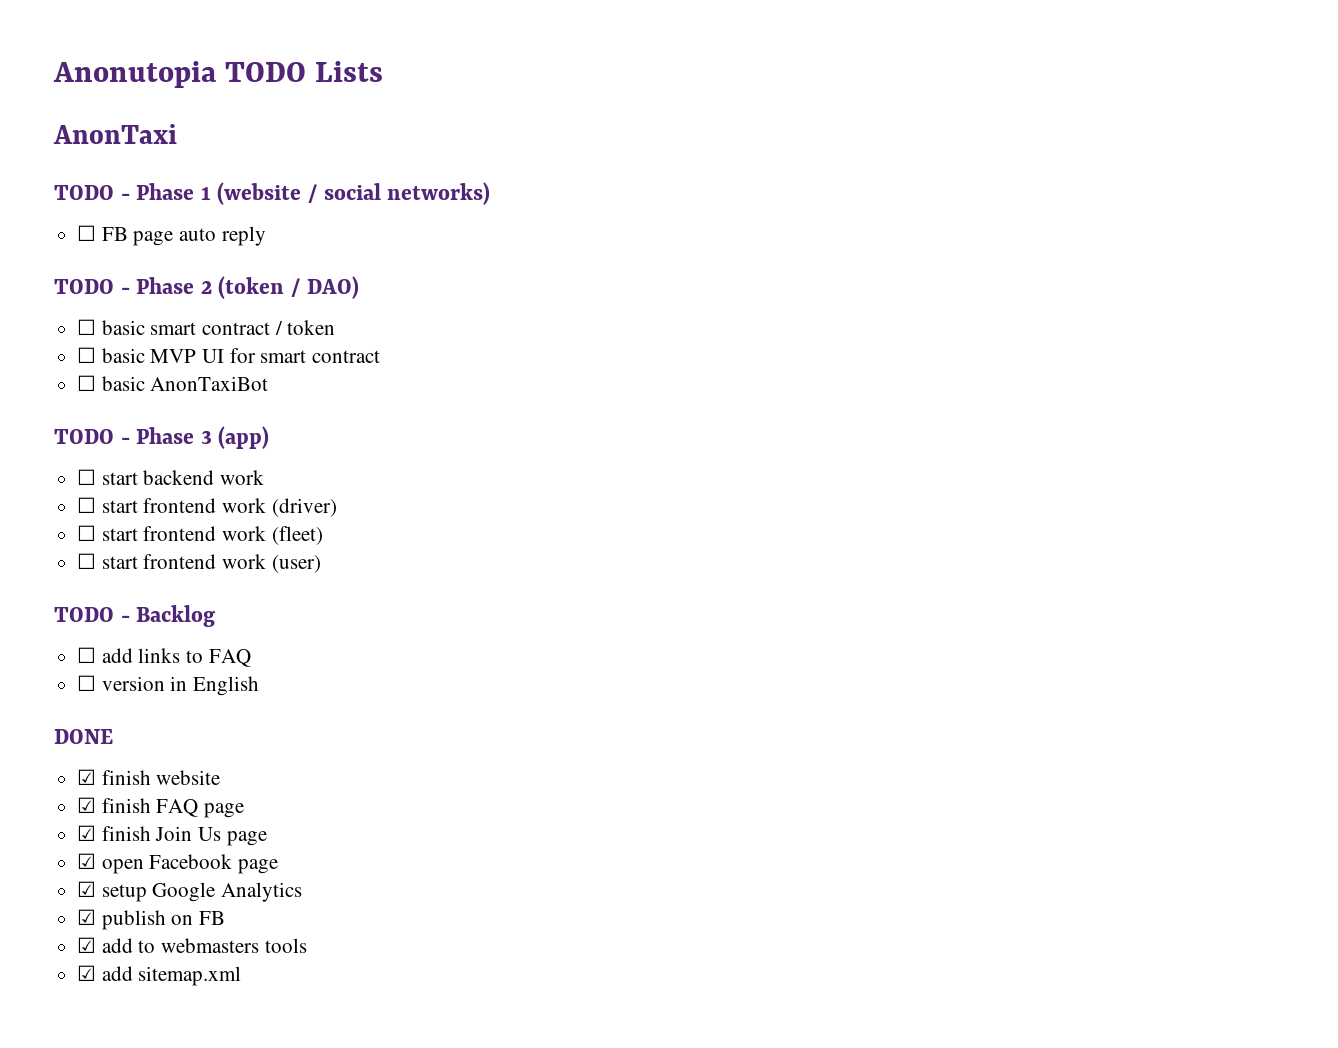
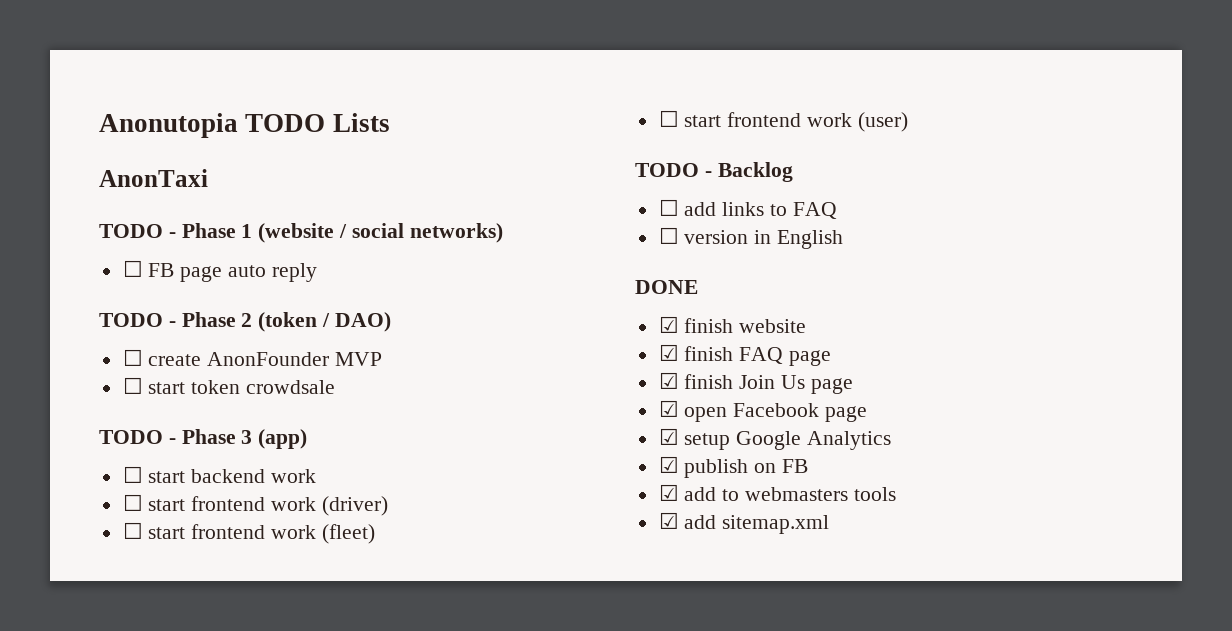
[101,320,336,335] [77,347,381,363] [77,375,269,391] basic smart contract / token // ☐ basic MVP UI for smart contract // ☐ basic AnonTaxiBot -> [148,352,383,366] [122,377,336,394] create AnonFounder MVP // ☐ start token crowdsale

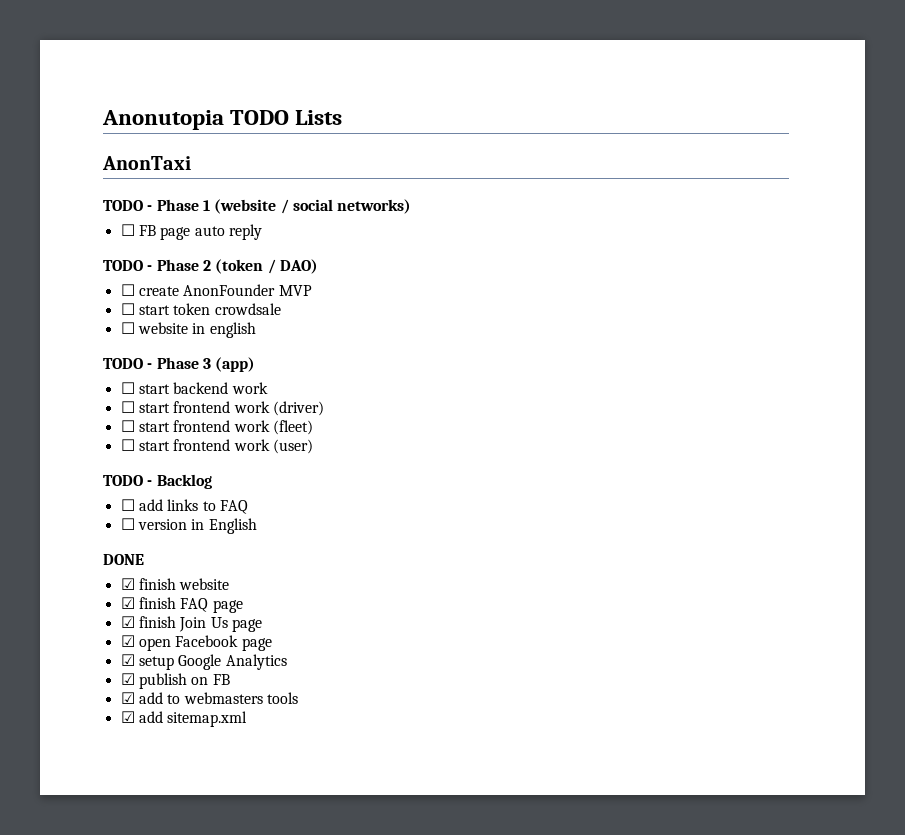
(336, 387) none -> [120,322,256,338] // ☐ website in english

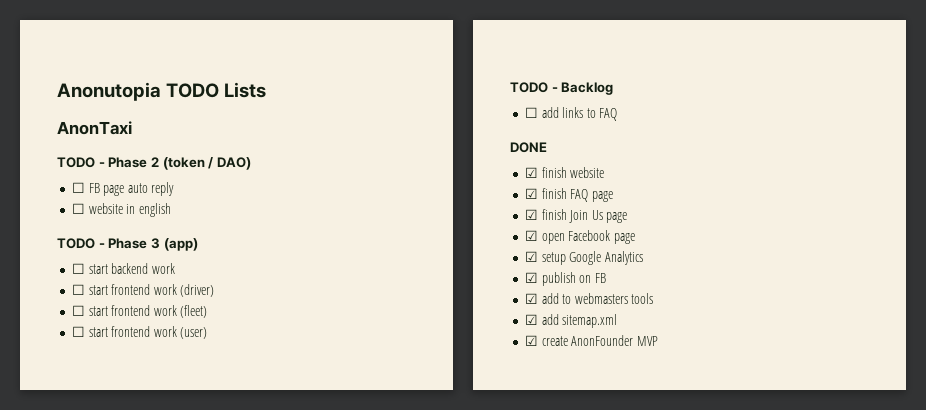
[103,199,412,214] [120,224,262,240] // TODO - Phase 1 (website / social networks) // ☐ FB page auto reply -> (132, 128) none
[138,284,312,296] [120,303,281,315] create AnonFounder MVP // ☐ start token crowdsale -> [88,182,175,196] FB page auto reply
[120,518,257,534] // ☐ version in English -> (618, 114) none
(248, 719) none -> [524,335,658,346] // ☑ create AnonFounder MVP

